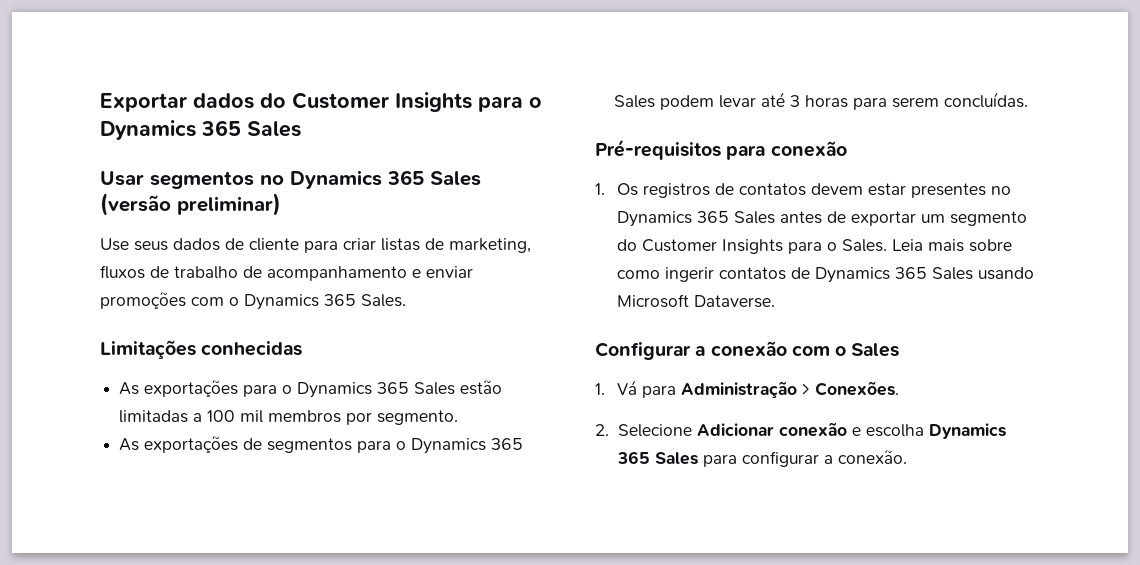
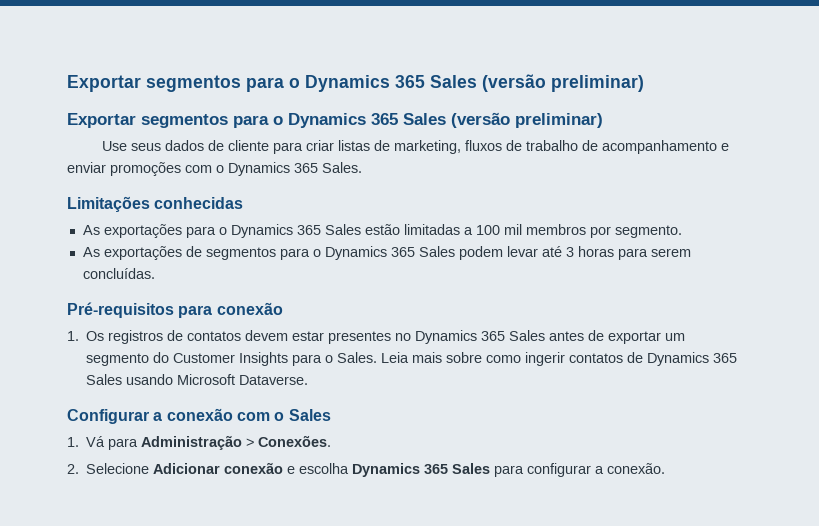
[100,92,542,112] [100,120,301,140] [100,171,284,189] Exportar dados do Customer Insights para o Dynamics 365 Sales // Usar segmentos no -> [67,74,644,92] [67,113,283,128] Exportar segmentos para o Dynamics 365 Sales (versão preliminar) // Exportar segmentos para o

